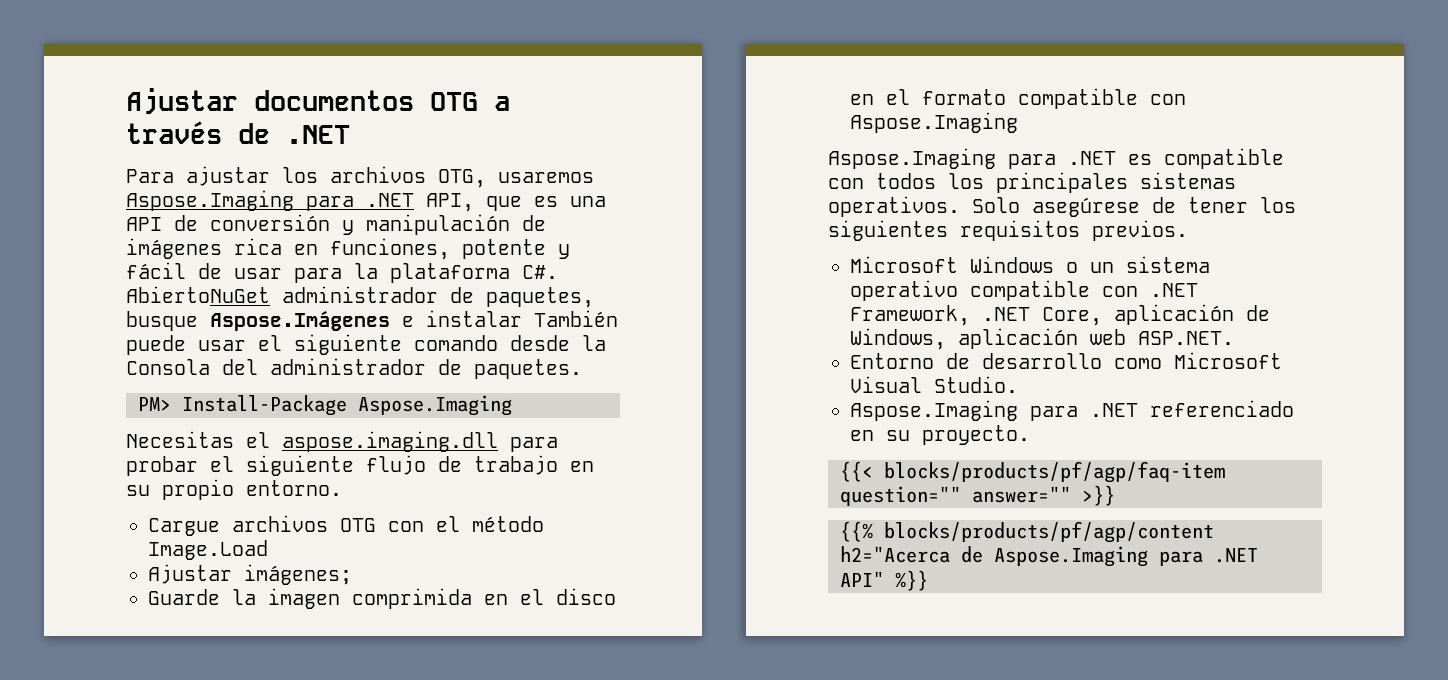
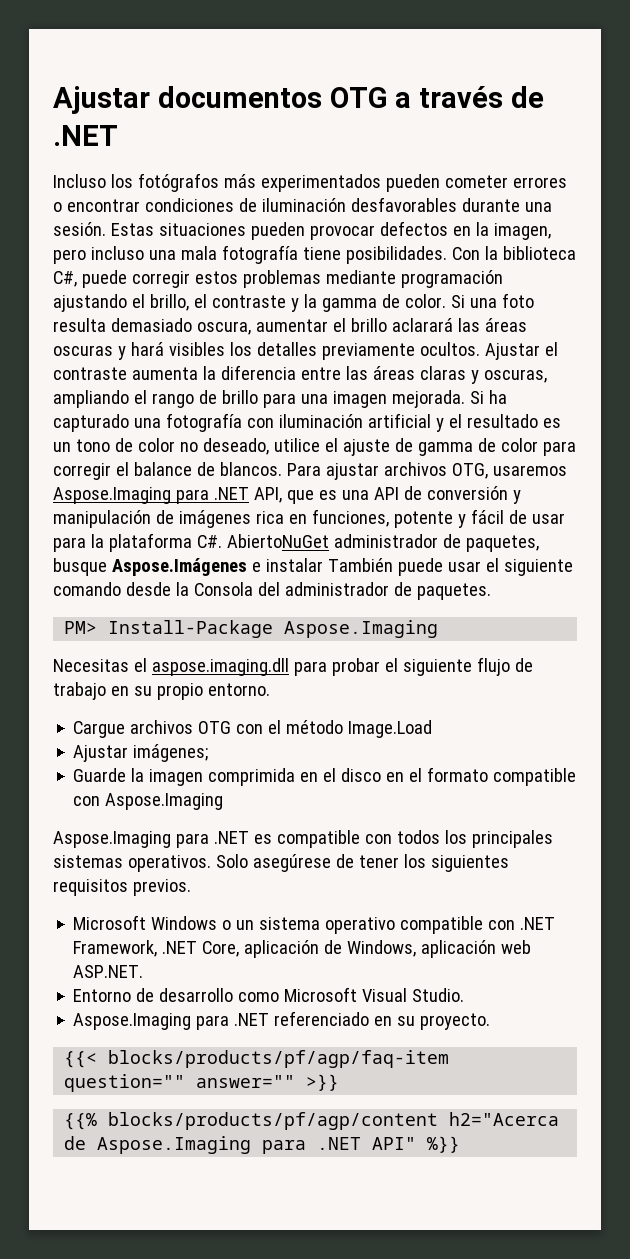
(350, 134) none -> [53,173,567,192] [53,197,552,212] [53,221,551,240] [53,245,576,264] [53,270,503,288] [53,293,534,312] [53,318,527,335] [53,342,558,360] [53,365,547,384] [53,390,507,408] [53,413,561,432] [53,438,576,456] [53,462,282,480] Incluso los fotógrafos más experimentados pueden cometer errores o encontrar condiciones de iluminación desfavorables durante una sesión. Estas situaciones pueden provocar defectos en la imagen, pero incluso una mala fotografía tiene posibilidades. Con la biblioteca C#, puede corregir estos problemas mediante programación ajustando el brillo, el contraste y la gamma de color. Si una foto resulta demasiado oscura, aumentar el brillo aclarará las áreas oscuras y hará visibles los detalles previamente ocultos. Ajustar el contraste aumenta la diferencia entre las áreas claras y oscuras, ampliando el rango de brillo para una imagen mejorada. Si ha capturado una fotografía con iluminación artificial y el resultado es un tono de color no deseado, utilice el ajuste de gamma de color para corregir el balance de blancos.
[282,167,318,183] los -> (379, 471) none

